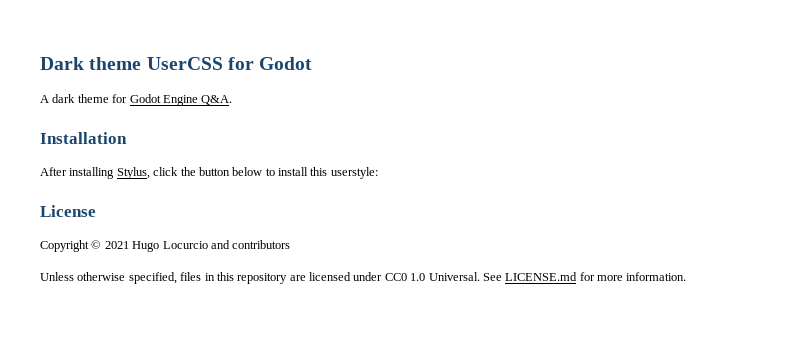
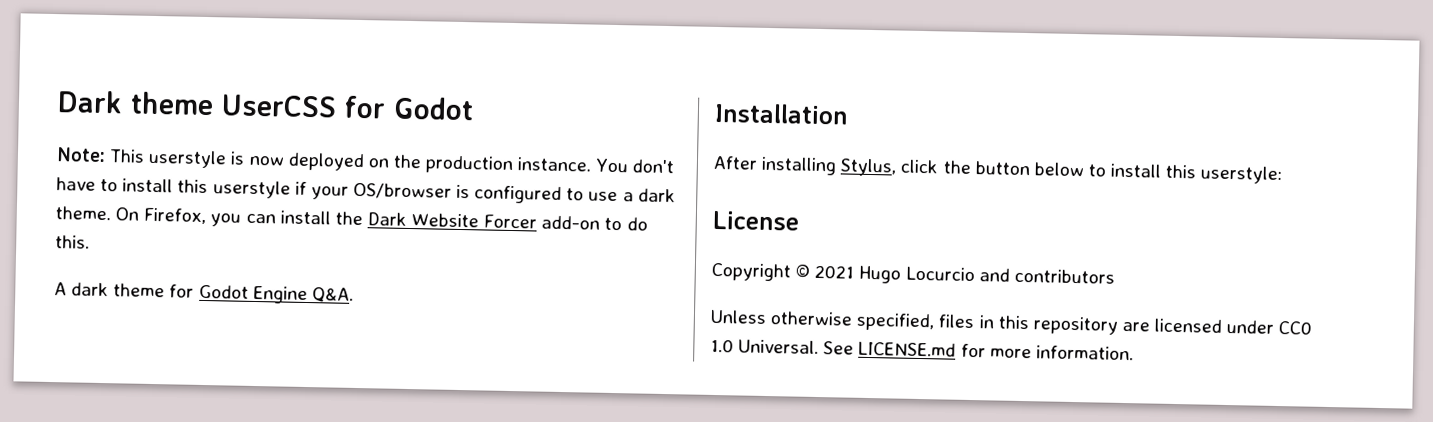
(313, 63) none -> [56,147,675,175] [56,177,676,204] [55,206,648,231] [55,235,90,249] // Note: This userstyle is now deployed on the production instance. You don't have to install this userstyle if your OS/browser is configured to use a dark theme. On Firefox, you can install the Dark Website Forcer add-on to do this.

